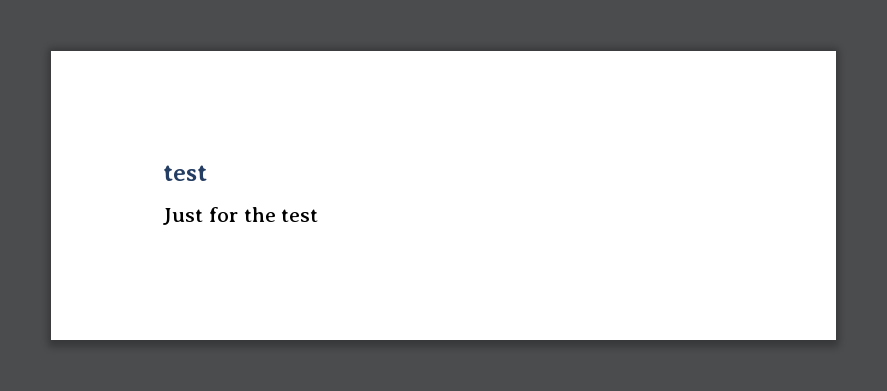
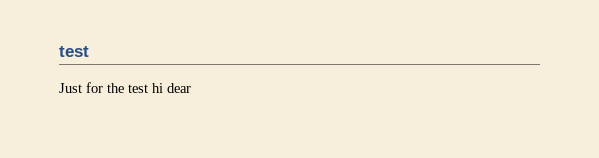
(319, 215) none -> [152,83,191,93] hi dear

